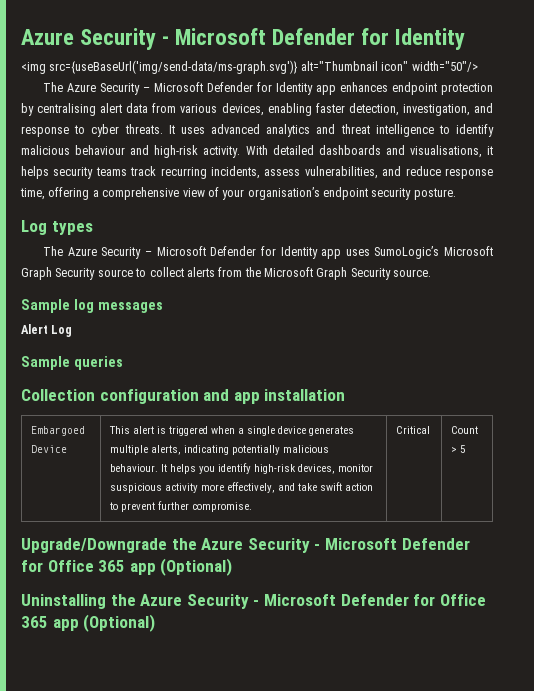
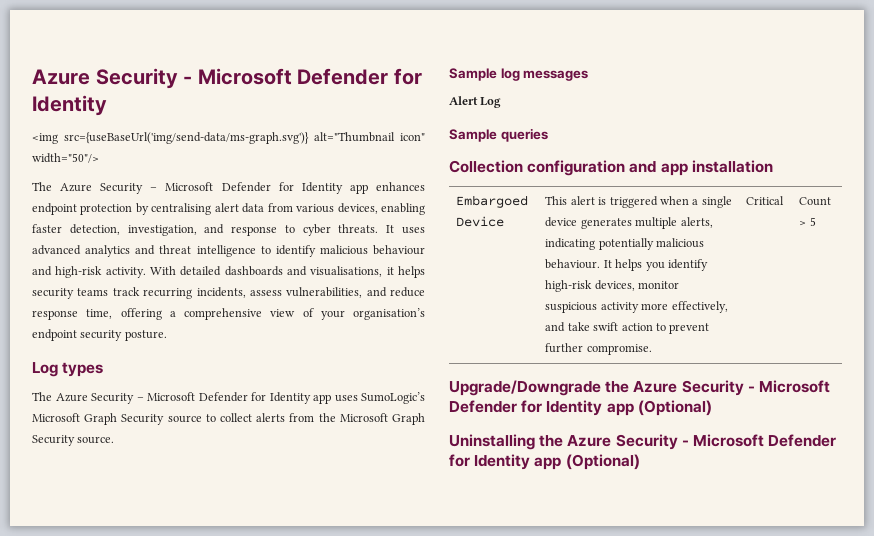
[47,560,126,572] Office 365 -> [546,400,603,416] Identity
[439,594,486,606] [21,616,48,628] Office 365 -> [474,454,531,470] Identity

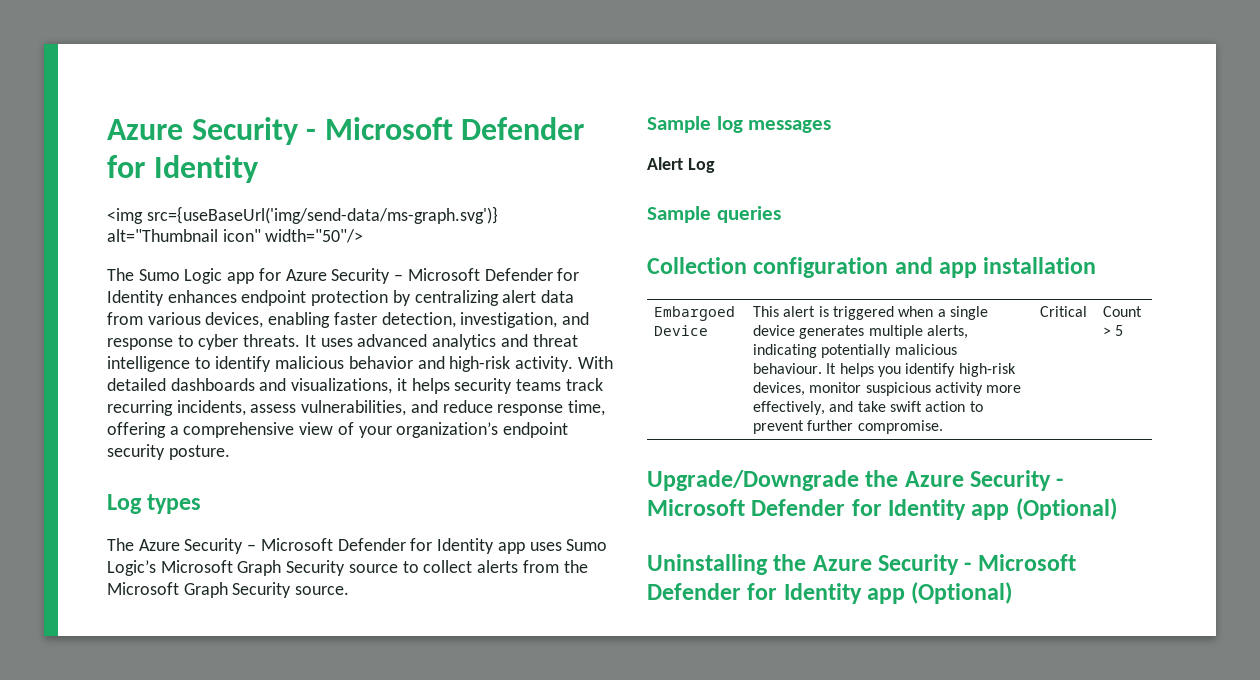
[60,182,368,194] Azure Security – Microsoft Defender for Identity app -> [138,268,580,284] [107,290,164,306] Sumo Logic app for Azure Security – Microsoft Defender for Identity
[151,203,212,215] centralising -> [414,290,499,306] centralizing
[373,245,425,255] behaviour -> [348,356,413,369] behavior
[310,266,383,277] visualisations, -> [291,378,393,394] visualizations,
[353,308,425,320] organisation’s -> [396,422,499,438] organization’s
[361,392,425,404] SumoLogic’s -> [566,539,608,551] [107,560,156,576] Sumo Logic’s

